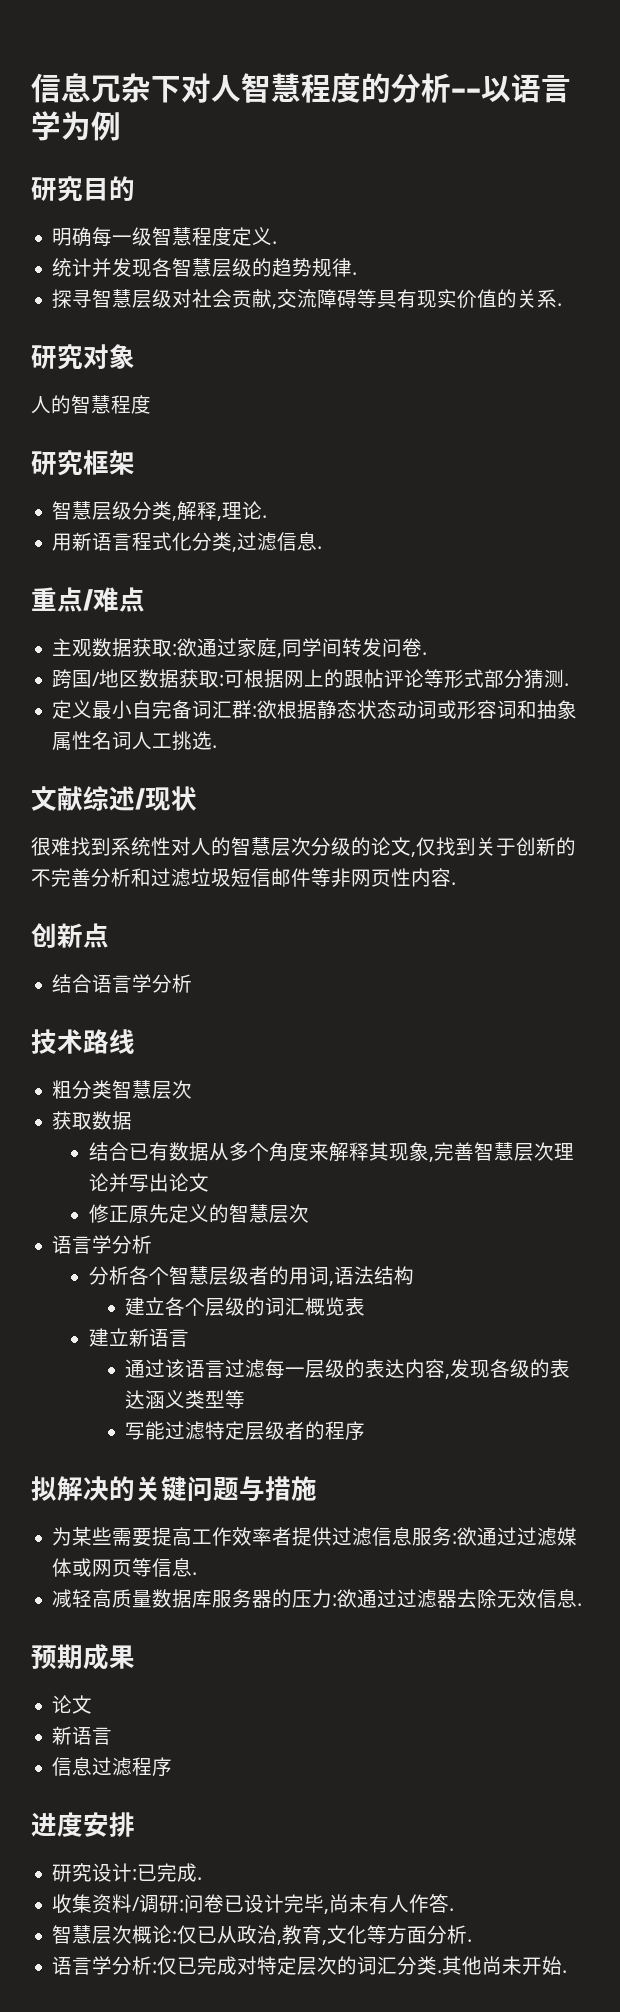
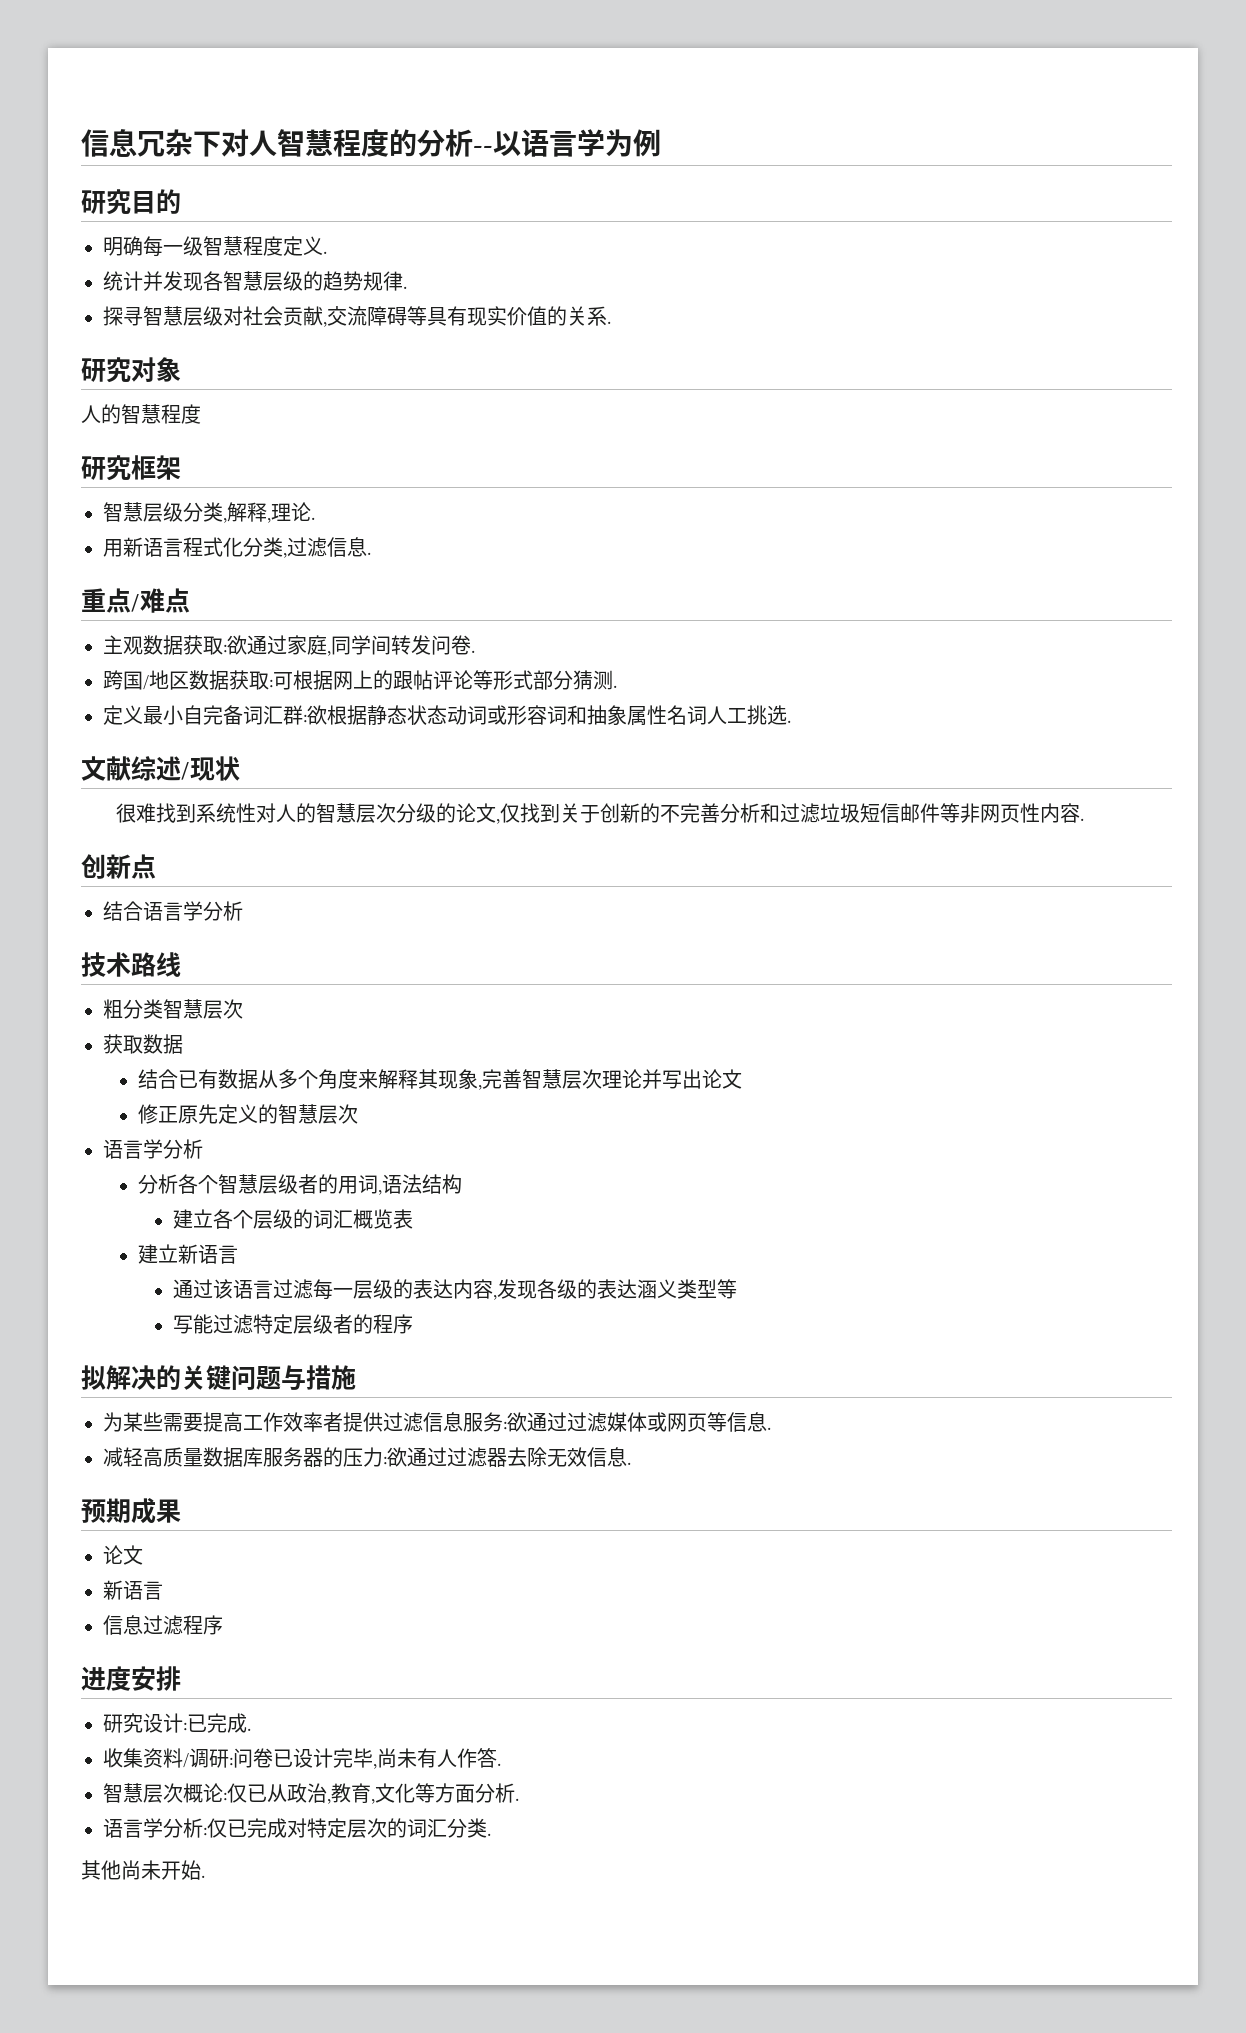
(443, 1971) none -> (491, 1834) //

